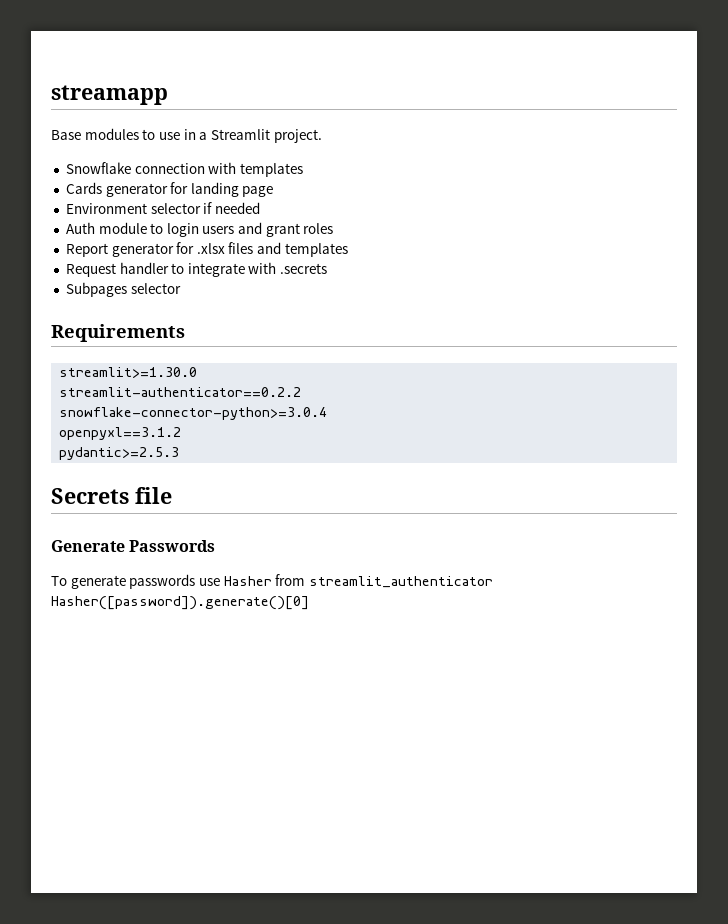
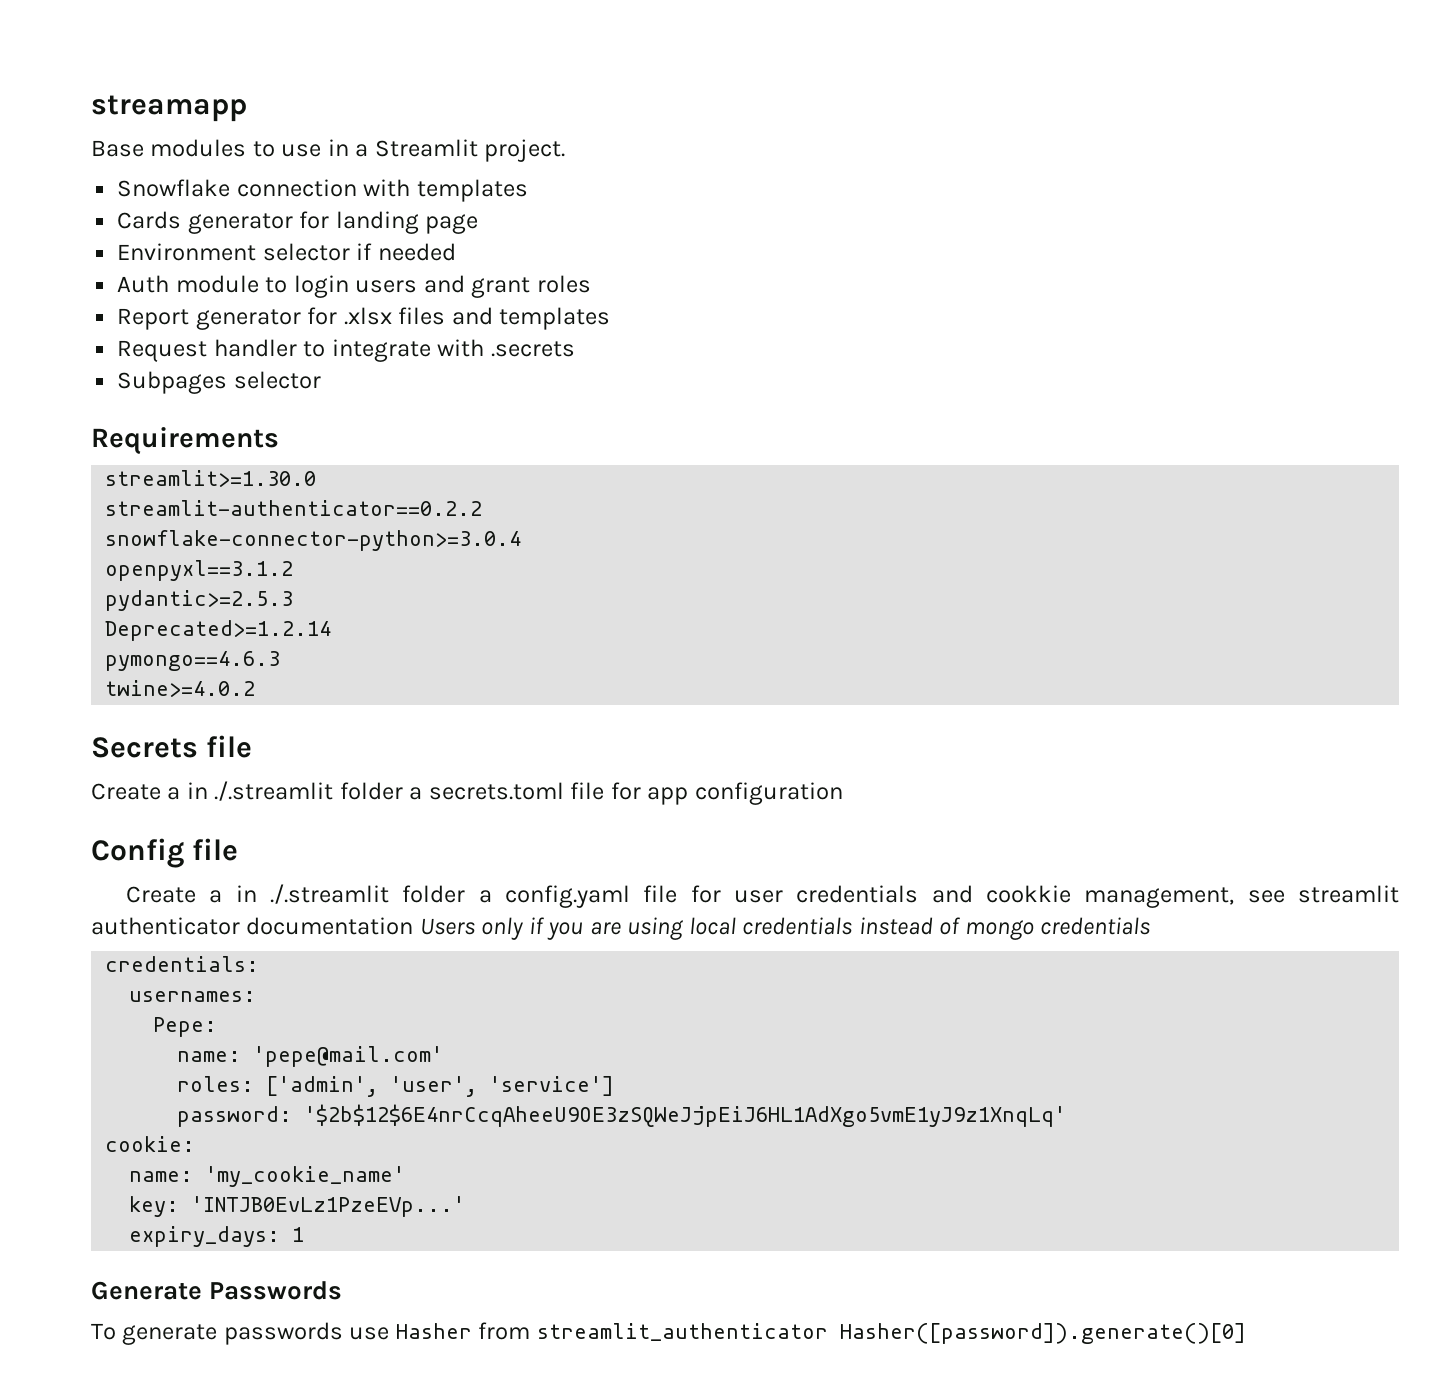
(180, 453) none -> [105,620,332,641] [105,651,281,671] [105,680,256,697] // Deprecated>=1.2.14 // pymongo==4.6.3 // twine>=4.0.2
(172, 495) none -> [91,781,843,805] [91,838,239,868] [125,884,1399,908] [91,917,1151,940] [105,956,260,972] [129,991,257,1002] [153,1017,218,1037] [177,1046,444,1067] [177,1076,615,1097] [177,1104,1067,1127] [105,1136,196,1152] [129,1166,406,1187] [129,1196,466,1217] [129,1226,305,1247] // Create a in ./.streamlit folder a secrets.toml file for app configuration // Config file // Create a in ./.streamlit folder a config.yaml file for user credentials and cookkie management, see streamlit authenticator documentation Users only if you are using local credentials instead of mongo credentials // credentials: // usernames: // Pepe: // name: 'pepe@mail.com' // roles: ['admin', 'user', 'service'] // password: '$2b$12$6E4nrCcqAheeU9OE3zSQWeJjpEiJ6HL1AdXgo5vmE1yJ9z1XnqLq' // cookie: // name: 'my_cookie_name' // key: 'INTJB0EvLz1PzeEVp...' // expiry_days: 1

